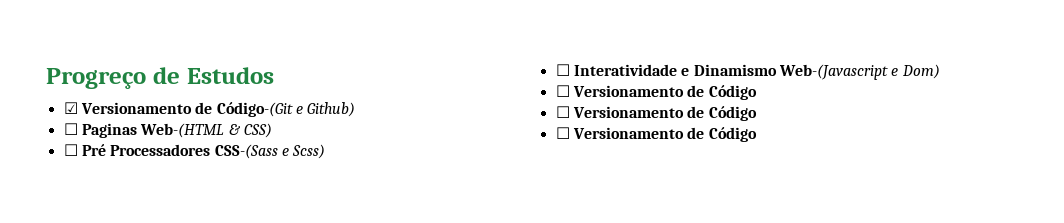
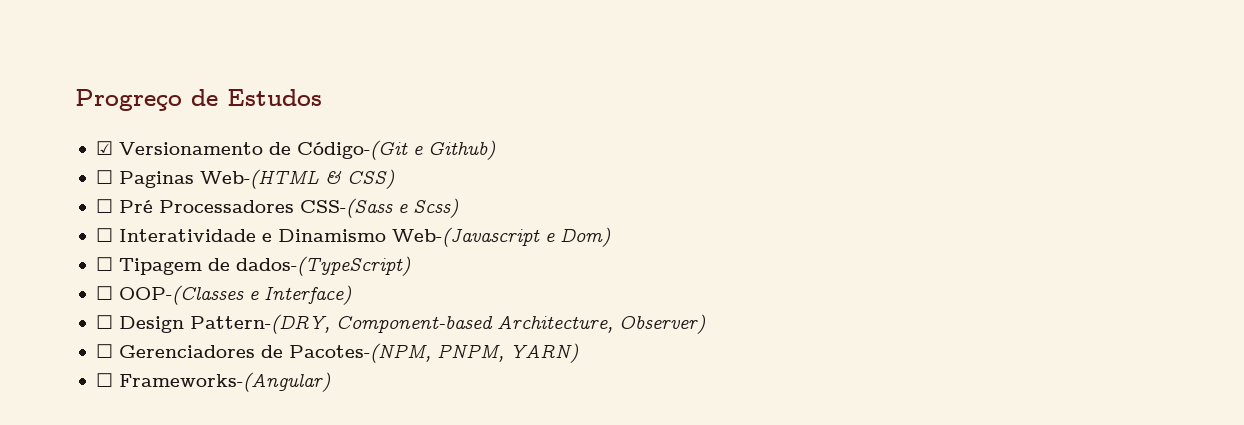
[572,85,757,100] [555,106,757,121] [555,127,757,142] Versionamento de Código // ☐ Versionamento de Código // ☐ Versionamento de Código -> [118,256,411,276] [95,285,352,305] [95,314,706,334] [95,343,579,363] [95,372,331,392] Tipagem de dados-(TypeScript) // ☐ OOP-(Classes e Interface) // ☐ Design Pattern-(DRY, Component-based Architecture, Observer) // ☐ Gerenciadores de Pacotes-(NPM, PNPM, YARN) // ☐ Frameworks-(Angular)

